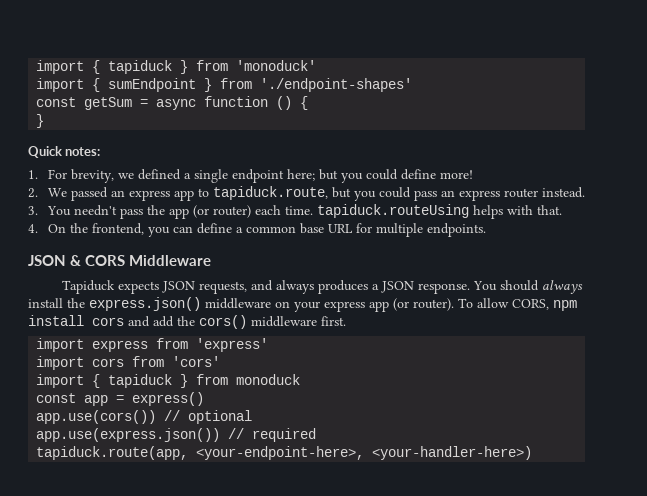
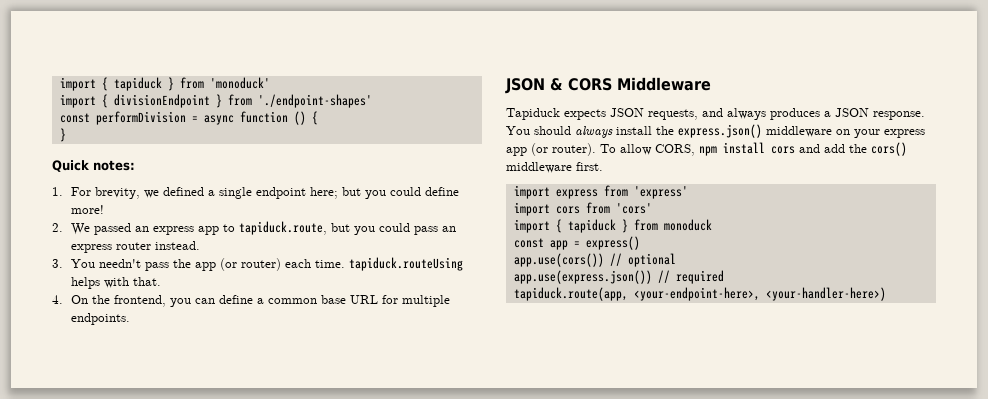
[108,78,197,92] sumEndpoint -> [113,94,210,108] divisionEndpoint
[84,97,133,110] getSum -> [95,111,186,125] performDivision

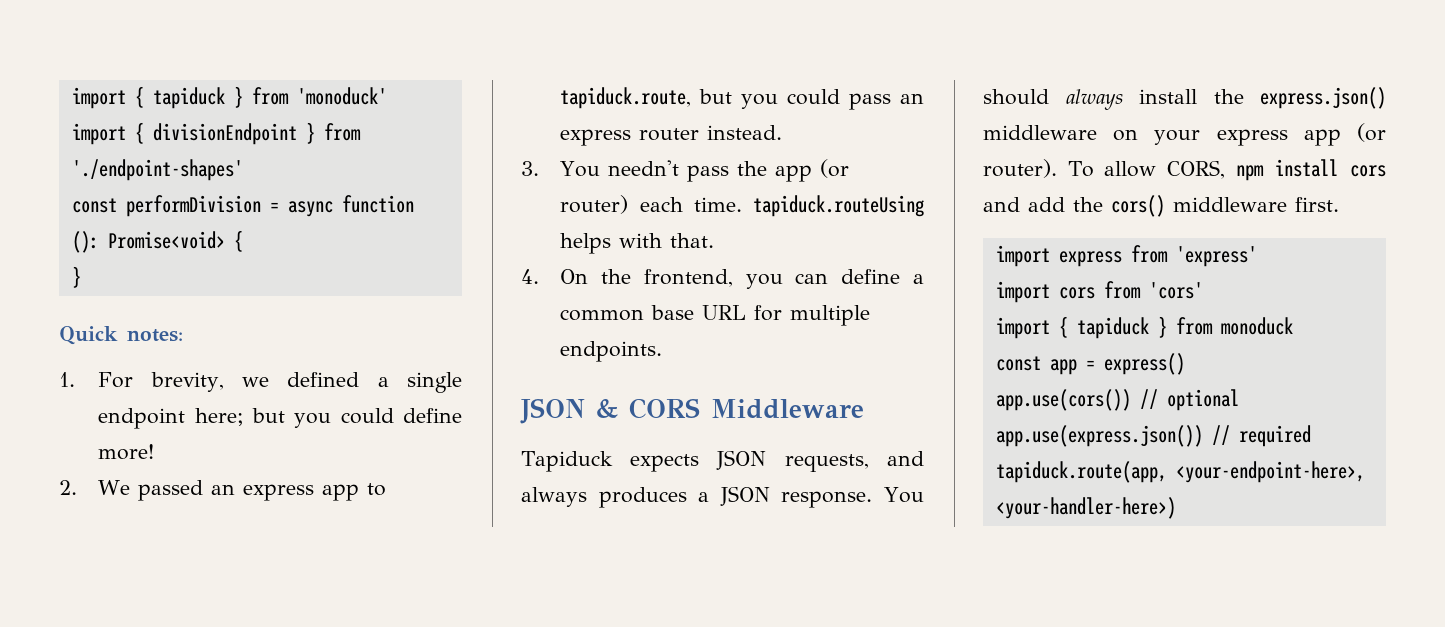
[293,111,306,125] () -> [71,231,225,253] (): Promise<void>

